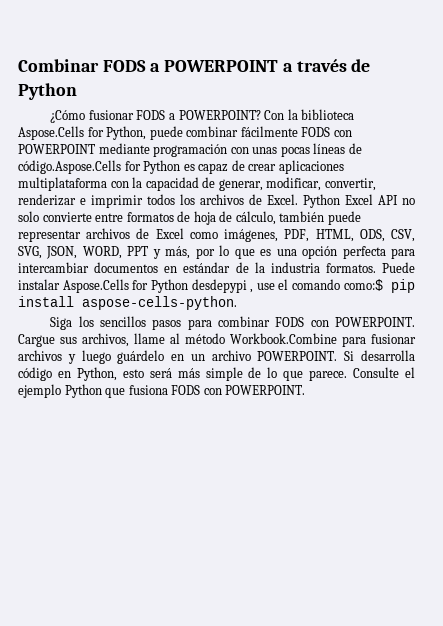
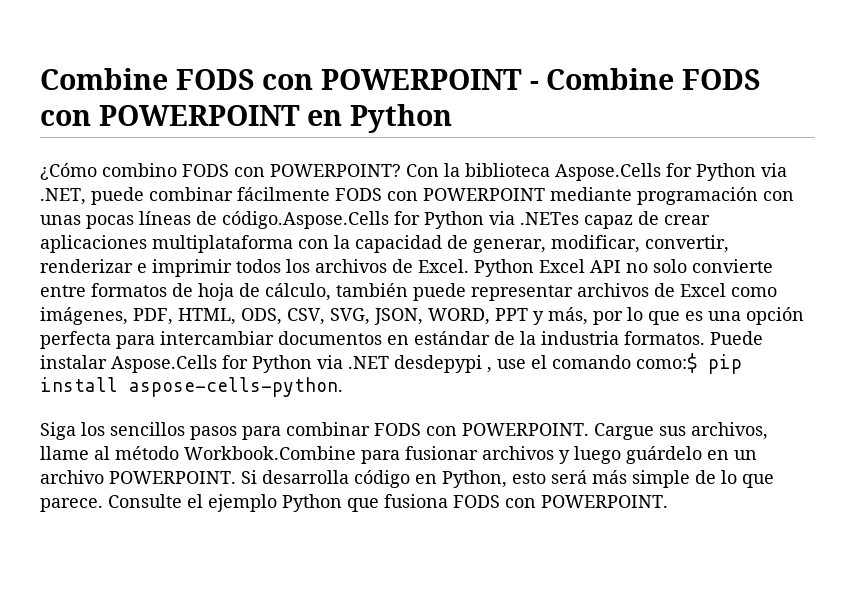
[18,59,371,72] Combinar FODS a POWERPOINT a través de -> [40,68,762,90] [40,105,343,126] Combine FODS con POWERPOINT - Combine FODS con POWERPOINT en
[88,110,175,120] fusionar FODS a -> [102,163,265,177] combino FODS con
[106,126,147,140] Python, -> [696,163,787,181] [40,188,86,205] Python via .NET,
[183,164,195,171] es -> [489,211,579,225] via .NETes
(188, 286) none -> [317,355,389,369] via .NET

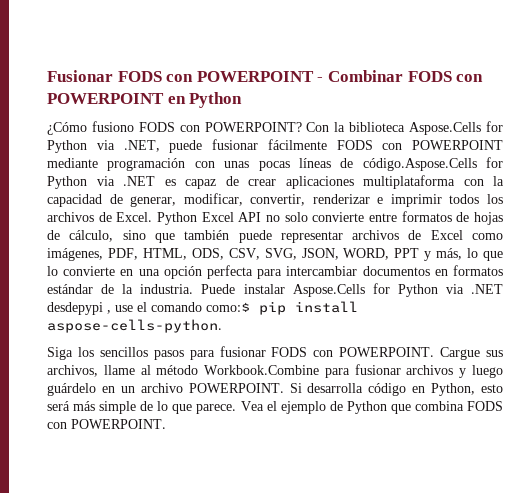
[40,68,168,90] Combine -> [47,70,113,82] Fusionar
[546,68,675,90] Combine -> [327,70,403,82] Combinar
[102,163,177,177] combino -> [91,121,134,132] fusiono
[149,187,233,201] combinar -> [212,139,258,150] fusionar
[520,212,579,225] .NETes -> [123,176,176,186] .NET es
[198,283,234,301] hoja -> [474,212,504,225] hojas
(331, 292) none -> [122,230,175,243] sino que
[593,307,703,325] por lo que es -> [467,248,504,261] [47,266,134,276] lo que lo convierte en
(409, 340) none -> [452,265,503,276] formatos
[541,331,705,345] industria formatos. -> [140,284,194,294] industria.
[286,422,370,436] combinar -> [219,346,266,357] fusionar
[108,494,182,508] Consulte -> [240,401,264,411] Vea
(277, 503) none -> [329,401,343,411] de
[384,494,448,508] fusiona -> [414,401,464,411] combina

